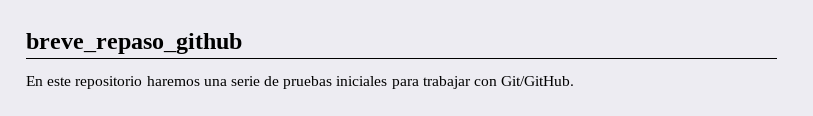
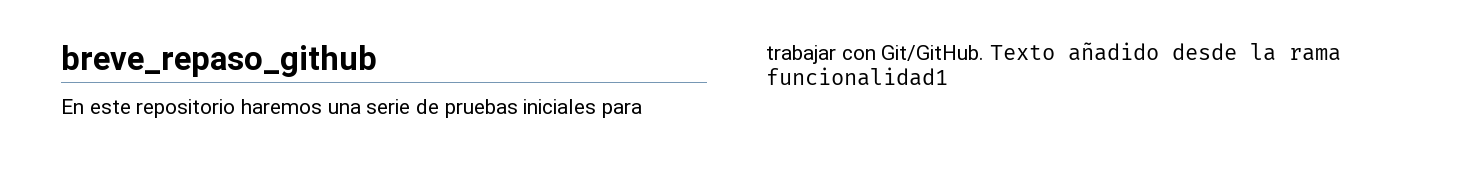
(575, 81) none -> [990,42,1342,61] [766,67,948,86] Texto añadido desde la rama funcionalidad1

